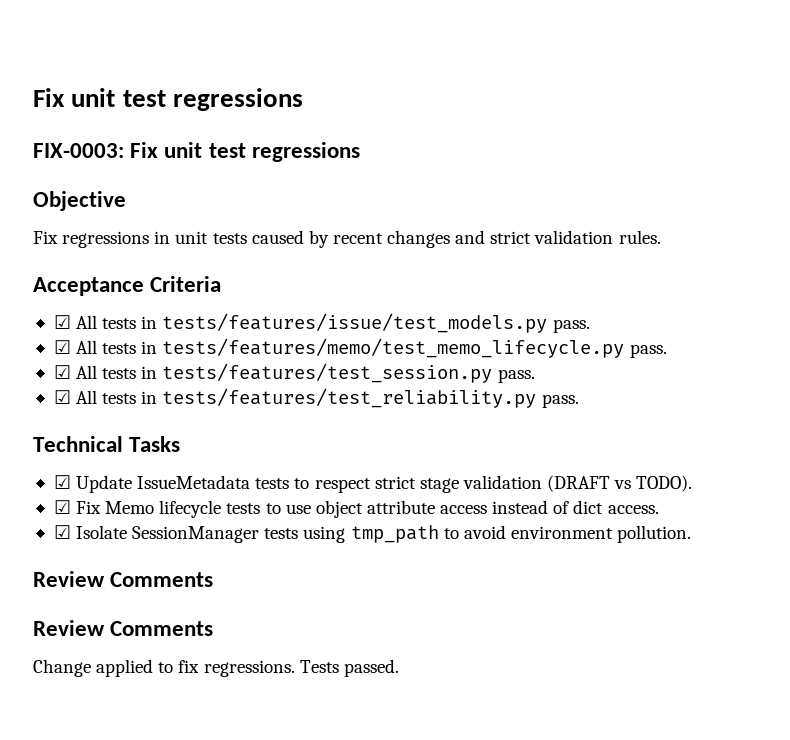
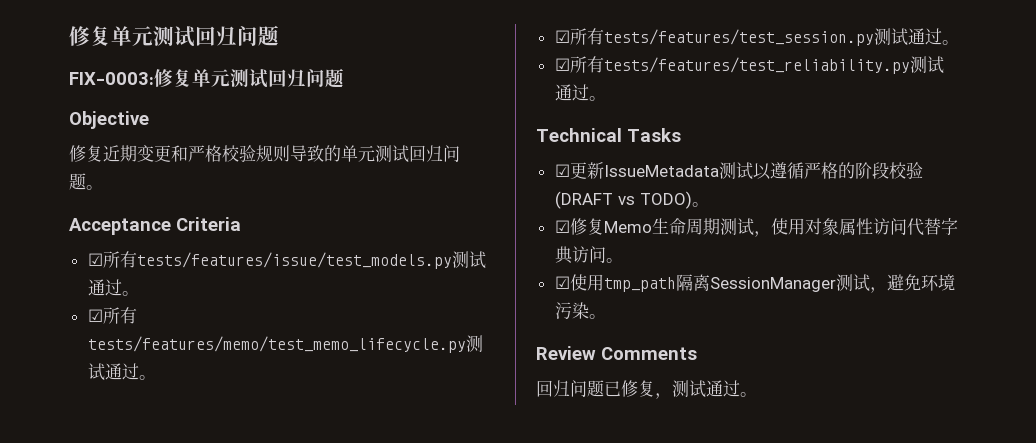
[33,88,303,111] [33,142,360,162] [33,191,126,211] [33,230,661,248] [33,276,222,296] [53,313,590,333] [53,338,667,358] [53,363,535,383] [53,388,579,408] [33,436,181,452] [53,475,542,493] Fix unit test regressions // FIX-0003: Fix unit test regressions // Objective // Fix regressions in unit tests caused by recent changes and strict validation rules. // Acceptance Criteria // ☑ All tests in tests/features/issue/test_models.py pass. // ☑ All tests in tests/features/memo/test_memo_lifecycle.py pass. // ☑ All tests in tests/features/test_session.py pass. // ☑ All tests in tests/features/test_reliability.py pass. // Technical Tasks // ☑ Update IssueMetadata tests to respect strict stage validation -> [69,25,279,47] [69,68,344,88] [69,111,149,129] [69,145,460,163] [69,173,103,190] [69,217,241,235] [87,251,486,269] [87,279,139,296] [87,307,137,324] [87,335,483,353] [87,363,156,381] [554,28,959,46] [554,56,944,74] [554,84,606,101] [536,128,681,142] [554,162,923,180] 修复单元测试回归问题 // FIX-0003:修复单元测试回归问题 // Objective // 修复近期变更和严格校验规则导致的单元测试回归问题。 // Acceptance Criteria // ☑所有tests/features/issue/test_models.py测试通过。 // ☑所有tests/features/memo/test_memo_lifecycle.py测试通过。 // ☑所有tests/features/test_session.py测试通过。 // ☑所有tests/features/test_reliability.py测试通过。 // Technical Tasks // ☑更新IssueMetadata测试以遵循严格的阶段校验
[636,475,693,492] [53,500,659,518] [53,525,692,543] [33,571,214,587] [33,620,214,636] [33,659,399,677] TODO). // ☑ Fix Memo lifecycle tests to use object attribute access instead of dict access. // ☑ Isolate SessionManager tests using tmp_path to avoid environment pollution. // Review Comments // Review Comments // Change applied to fix regressions. Tests passed. -> [639,191,709,209] [554,218,958,237] [554,246,623,264] [554,274,955,293] [554,302,606,319] [536,346,697,360] [536,380,757,399] TODO)。 // ☑修复Memo生命周期测试，使用对象属性访问代替字典访问。 // ☑使用tmp_path隔离SessionManager测试，避免环境污染。 // Review Comments // 回归问题已修复，测试通过。

